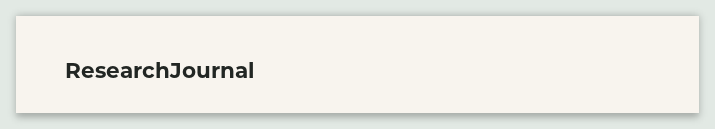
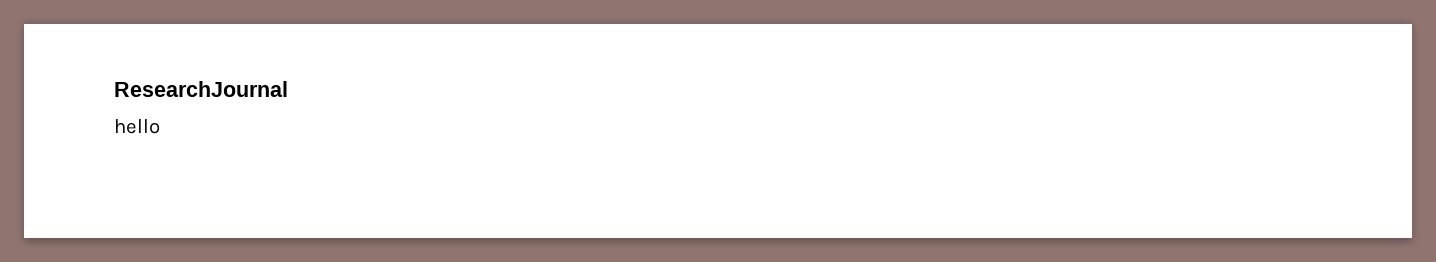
(254, 70) none -> [114,119,160,134] // hello

